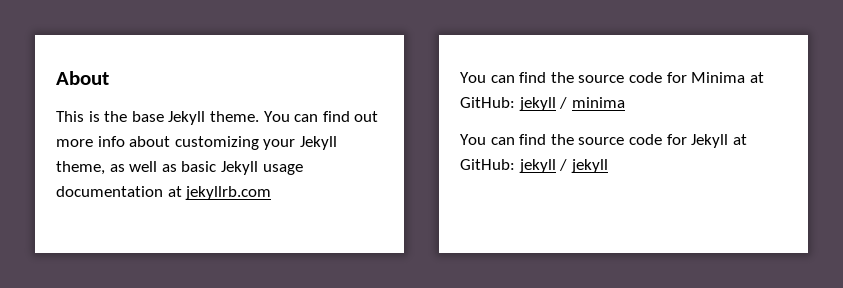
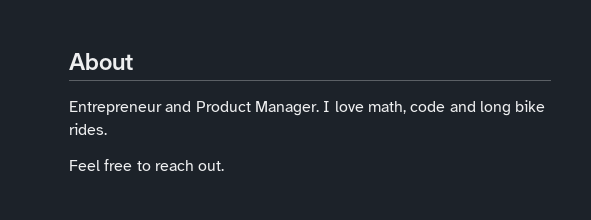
[56,111,379,125] [56,136,337,150] [56,161,303,175] [56,186,272,200] [460,72,764,83] [460,97,625,111] [460,134,747,148] [460,159,608,173] This is the base Jekyll theme. You can find out more info about customizing your Jekyll theme, as well as basic Jekyll usage documentation at jekyllrb.com // You can find the source code for Minima at GitHub: jekyll / minima // You can find the source code for Jekyll at GitHub: jekyll / jekyll -> [69,100,546,116] [69,123,107,135] [69,159,225,171] Entrepreneur and Product Manager. I love math, code and long bike rides. // Feel free to reach out.

